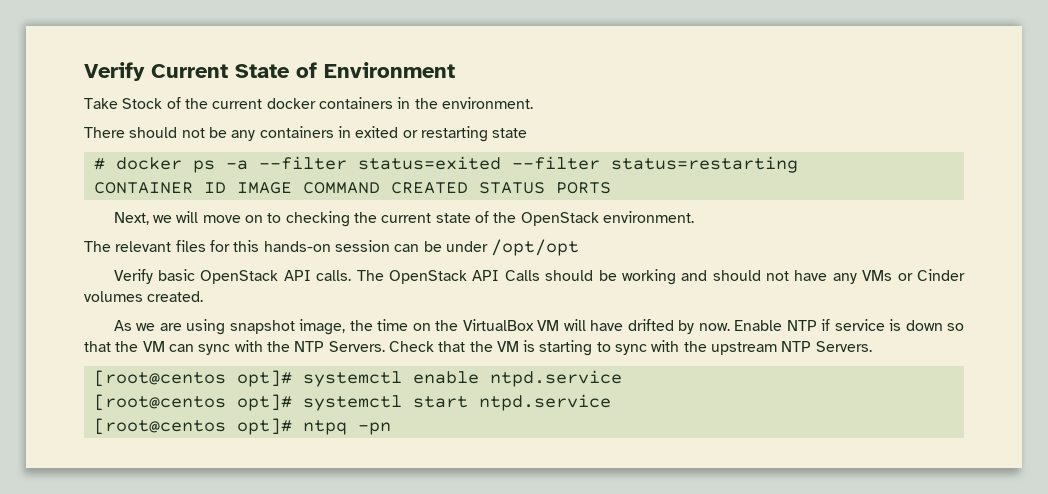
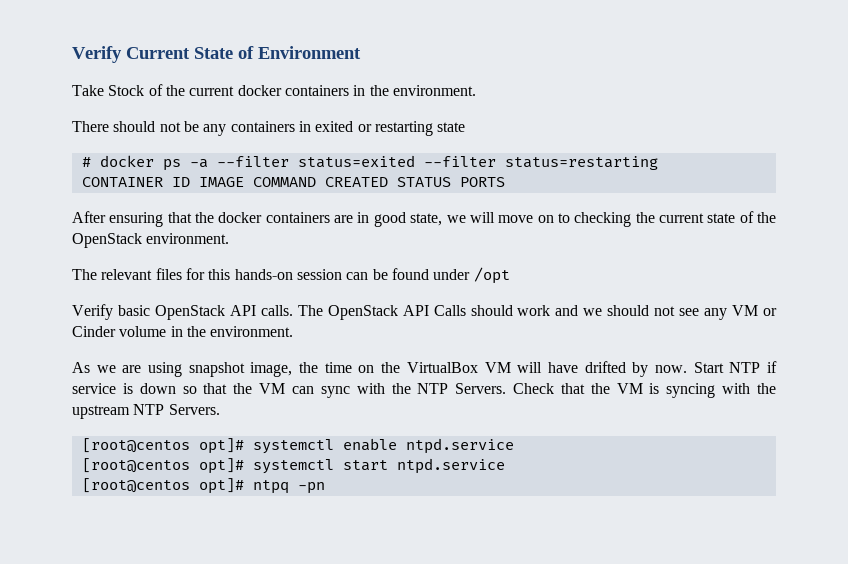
[113,212,149,225] Next, -> [72,211,443,227] After ensuring that the docker containers are in good state,
[445,239,580,256] under /opt/opt -> [391,267,510,284] found under /opt
[598,269,965,285] [84,291,204,302] be working and should not have any VMs or Cinder volumes created. -> [517,305,778,320] [72,326,294,337] work and we should not see any VM or Cinder volume in the environment.
[734,320,783,331] Enable -> [693,362,724,373] Start
[539,340,648,356] starting to sync -> [666,383,716,398] syncing

